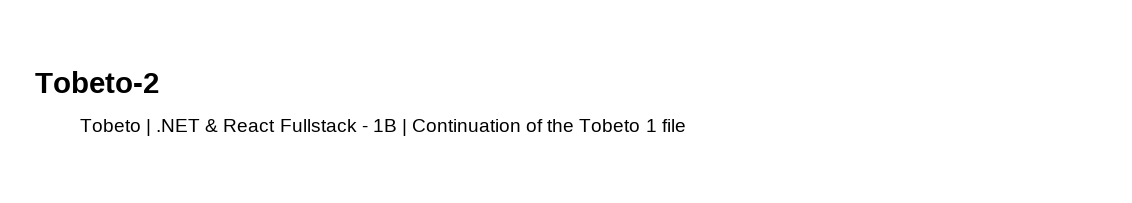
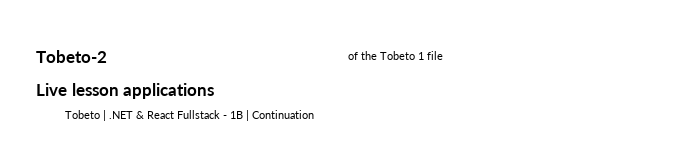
(159, 82) none -> [36,83,215,99] // Live lesson applications

